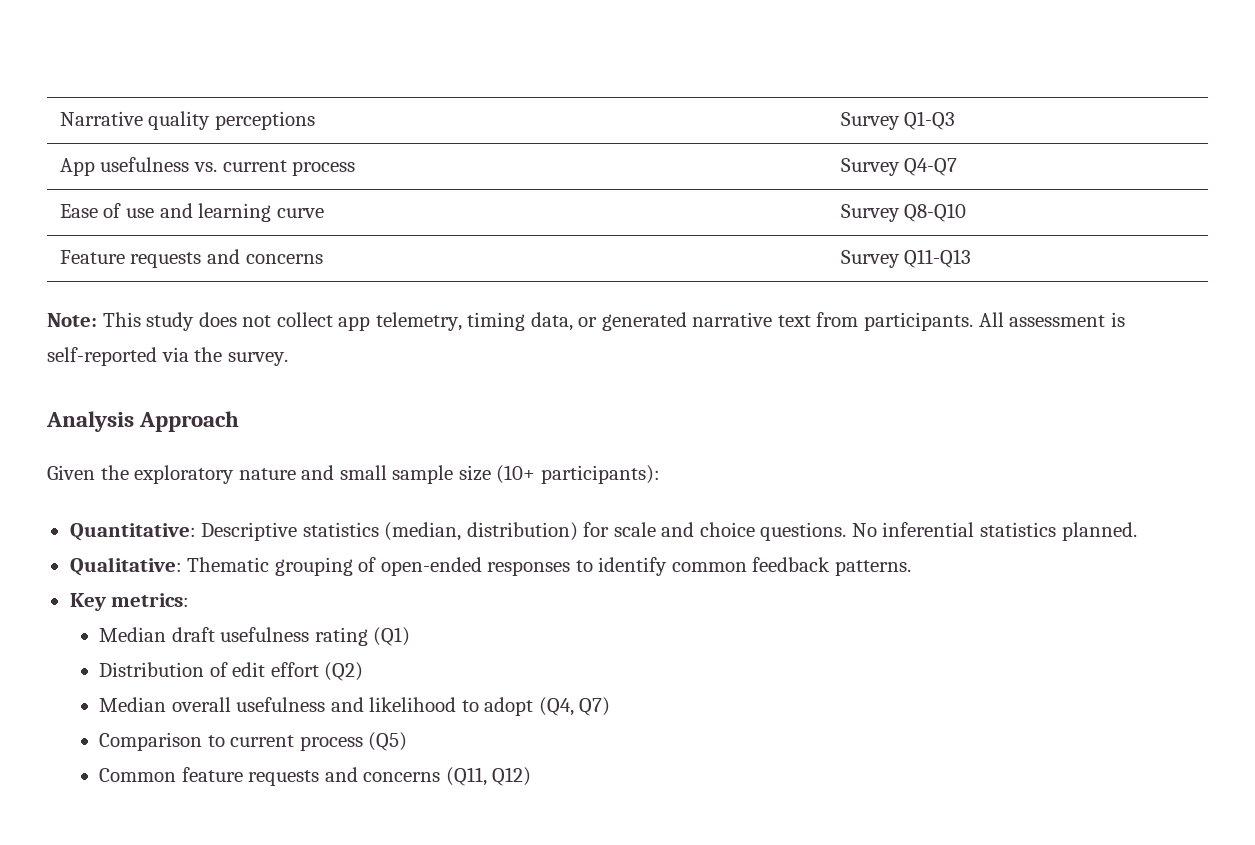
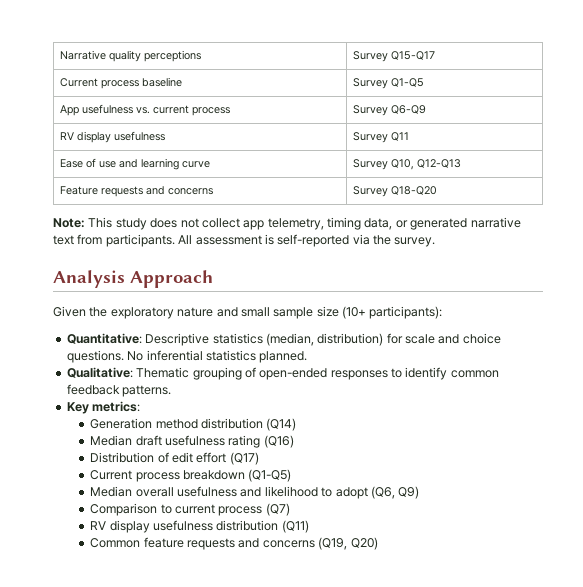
[904,111,956,130] Q1-Q3 -> [391,51,436,60] [60,77,183,89] [353,78,425,89] Q15-Q17 // Current process baseline | Survey Q1-Q5
[904,158,958,176] Q4-Q7 -> [391,105,427,114] [60,131,166,143] [353,132,410,143] Q6-Q9 // RV display usefulness | Survey Q11
[904,203,967,222] Q8-Q10 -> [391,159,462,170] Q10, Q12-Q13
[904,249,972,268] Q11-Q13 -> [391,186,438,195] Q18-Q20
(190, 600) none -> [90,418,297,431] // Generation method distribution (Q14)
[373,627,411,646] (Q1) -> [263,435,294,448] (Q16)
[324,662,364,681] (Q2) -> [229,452,259,465] [90,469,292,482] (Q17) // Current process breakdown (Q1-Q5)
[538,697,611,716] (Q4, Q7) -> [370,486,420,499] (Q6, Q9)
[368,732,408,751] (Q5) -> [265,503,290,516] [90,520,309,533] (Q7) // RV display usefulness distribution (Q11)
[445,767,532,786] (Q11, Q12) -> [318,537,378,550] (Q19, Q20)

